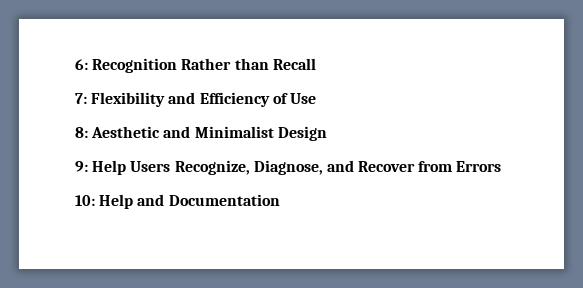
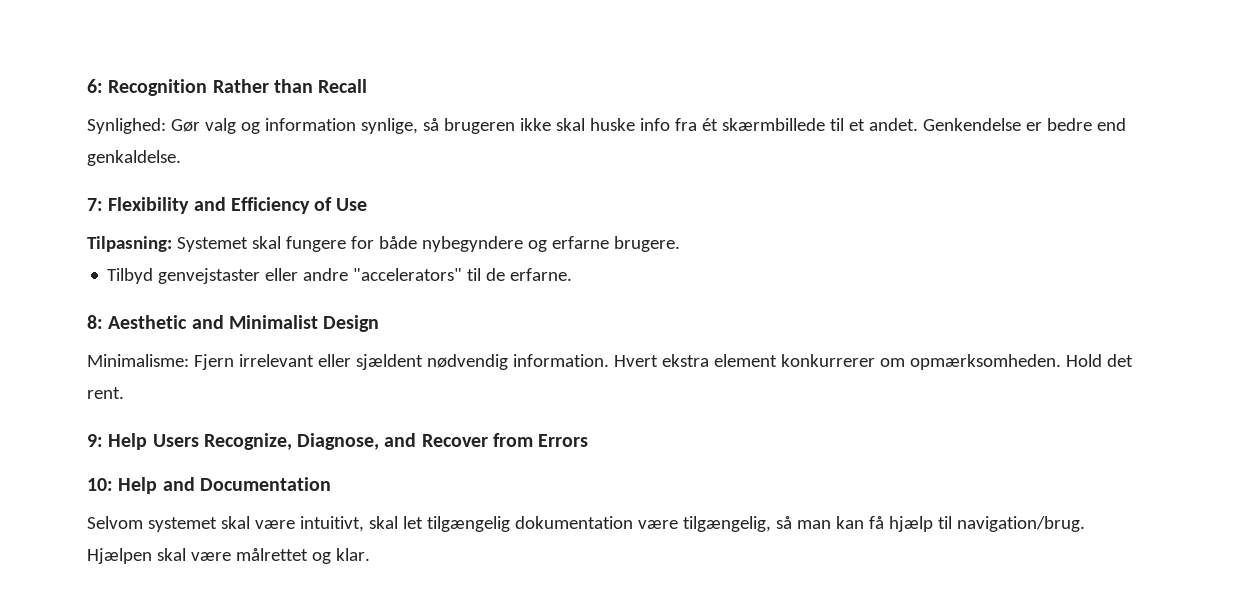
(316, 64) none -> [87,118,1126,134] [87,150,181,166] // Synlighed: Gør valg og information synlige, så brugeren ikke skal huske info fra ét skærmbillede til et andet. Genkendelse er bedre end genkaldelse.
(316, 98) none -> [87,236,680,252] [107,268,573,284] // Tilpasning: Systemet skal fungere for både nybegyndere og erfarne brugere. // Tilbyd genvejstaster eller andre "accelerators" til de erfarne.
(327, 133) none -> [87,354,1133,370] [87,387,124,399] // Minimalisme: Fjern irrelevant eller sjældent nødvendig information. Hvert ekstra element konkurrerer om opmærksomheden. Hold det rent.
(280, 200) none -> [87,516,1085,532] [87,548,370,564] // Selvom systemet skal være intuitivt, skal let tilgængelig dokumentation være tilgængelig, så man kan få hjælp til navigation/brug. Hjælpen skal være målrettet og klar.

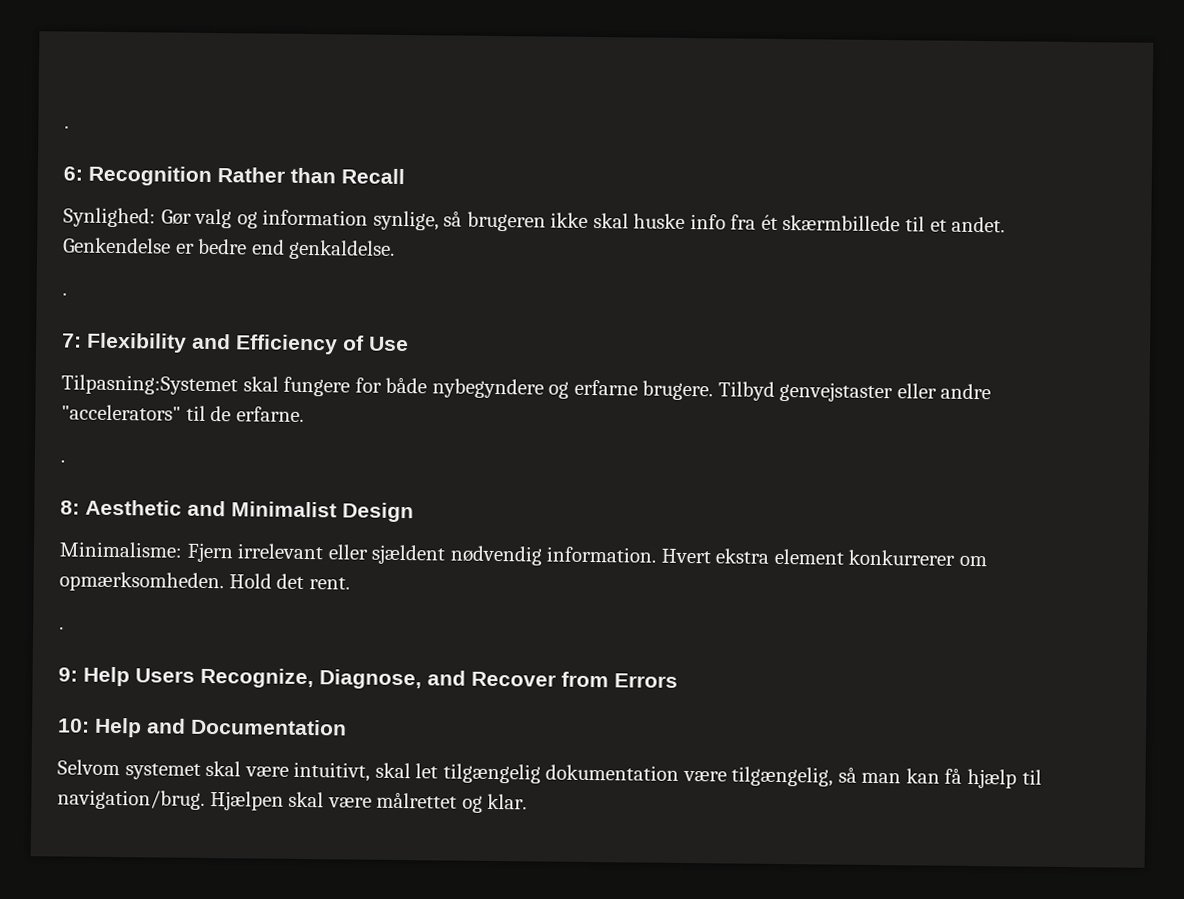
(87, 86) none -> [64,125,69,129] . //
(181, 158) none -> [62,292,67,296] // .
[87,236,248,252] Tilpasning: Systemet -> [61,374,238,396] Tilpasning:Systemet
(680, 244) // -> (714, 390) none
(573, 274) none -> [60,459,65,463] // .
(124, 393) none -> [59,626,64,630] // .

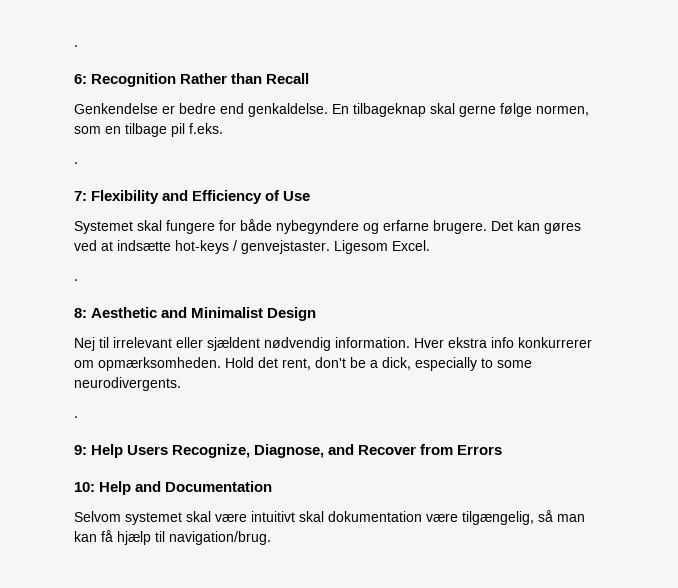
[63,207,1006,233] Synlighed: Gør valg og information synlige, så brugeren ikke skal huske info fra ét skærmbillede til et andet. -> (310, 78) none
(396, 249) none -> [332,103,589,117] [74,123,223,137] En tilbageknap skal gerne følge normen, som en tilbage pil f.eks.
[61,374,238,396] Tilpasning:Systemet -> [74,221,133,234] Systemet
[717,381,992,403] [61,404,304,422] Tilbyd genvejstaster eller andre "accelerators" til de erfarne. -> [491,220,581,234] [74,240,430,254] Det kan gøres ved at indsætte hot-keys / genvejstaster. Ligesom Excel.
[59,541,233,563] Minimalisme: Fjern -> [74,337,109,351] Nej til
[660,548,844,565] Hvert ekstra element -> [414,337,514,348] Hver ekstra info
[308,577,350,590] rent. -> [282,357,532,371] [74,377,181,391] rent, don't be a dick, especially to some neurodivergents.
[293,761,541,784] intuitivt, skal let tilgængelig -> [251,511,324,522] intuitivt skal
[209,791,528,813] Hjælpen skal være målrettet og klar. -> (271, 538) none

